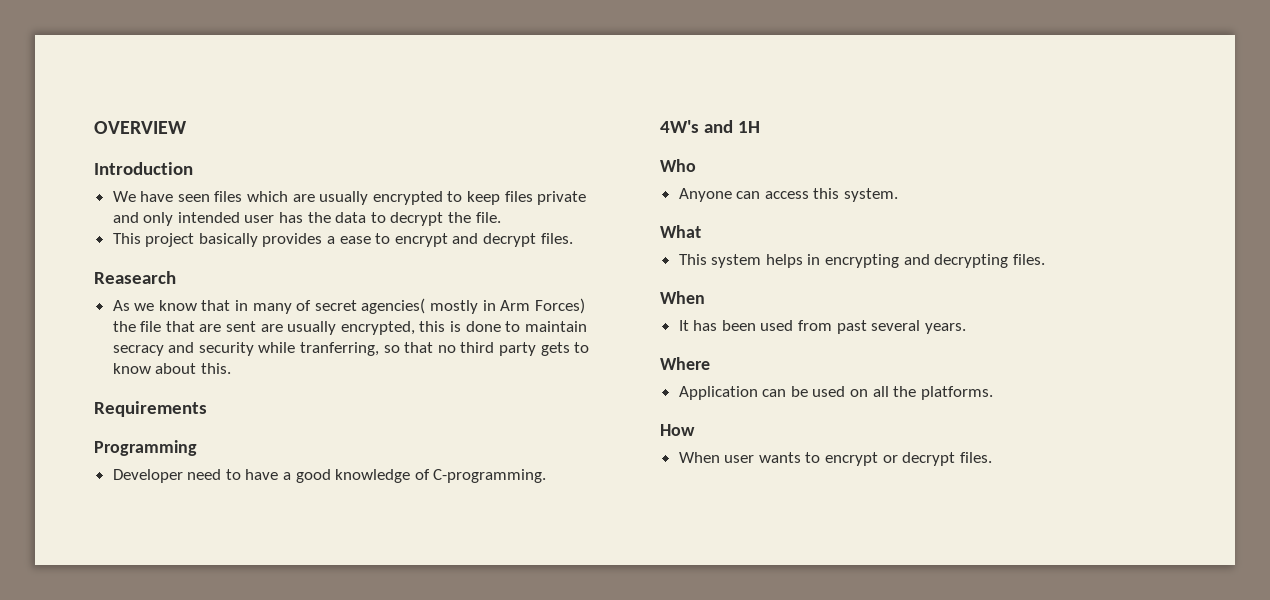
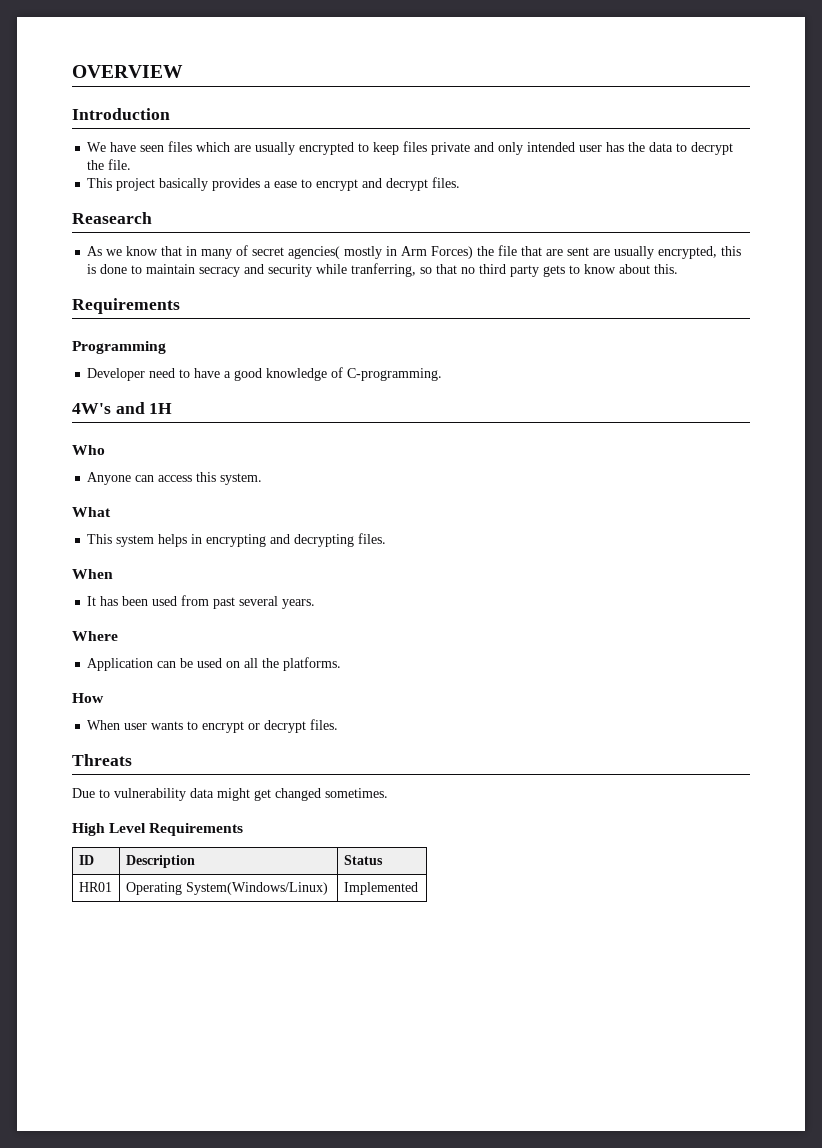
(992, 457) none -> [72,754,132,766] [72,788,388,801] [72,823,244,836] [78,855,94,865] [125,855,195,868] [343,855,383,865] [78,882,112,892] [125,882,328,895] [343,882,418,895] // Threats // Due to vulnerability data might get changed sometimes. // High Level Requirements // ID | Description | Status // HR01 | Operating System(Windows/Linux) | Implemented

